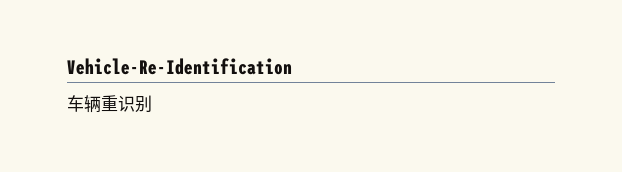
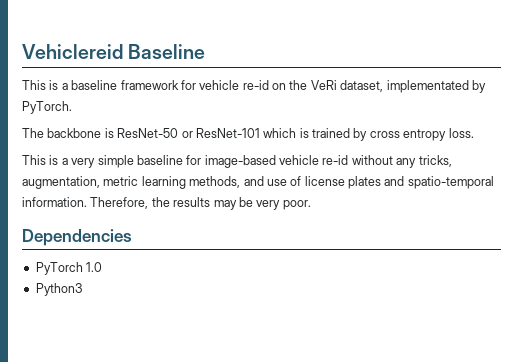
[67,58,292,75] [67,95,152,113] Vehicle-Re-Identification // 车辆重识别 -> [22,44,206,59] [22,80,486,93] [22,101,72,114] [22,128,474,141] [22,155,452,168] [22,176,494,189] [22,197,311,210] [22,229,132,246] [35,262,103,275] [35,283,82,296] Vehiclereid Baseline // This is a baseline framework for vehicle re-id on the VeRi dataset, implementated by PyTorch. // The backbone is ResNet-50 or ResNet-101 which is trained by cross entropy loss. // This is a very simple baseline for image-based vehicle re-id without any tricks, augmentation, metric learning methods, and use of license plates and spatio-temporal information. Therefore, the results may be very poor. // Dependencies // PyTorch 1.0 // Python3

